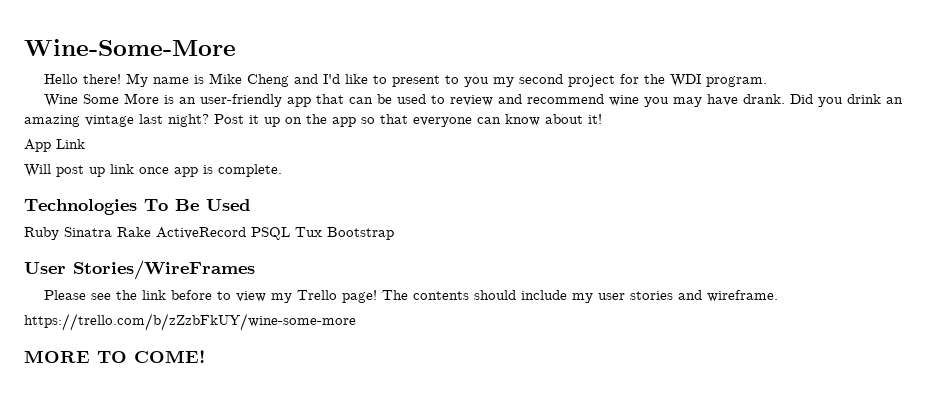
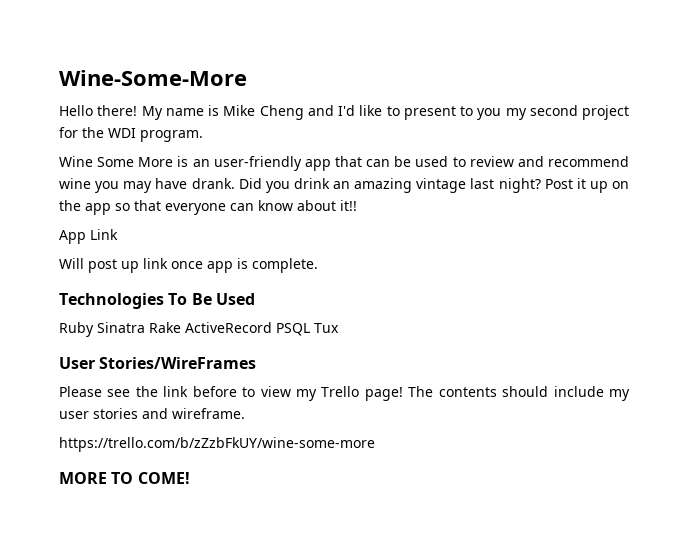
[588,114,602,124] it! -> [340,200,357,211] it!!
[327,227,394,240] Bootstrap -> (339, 328) none

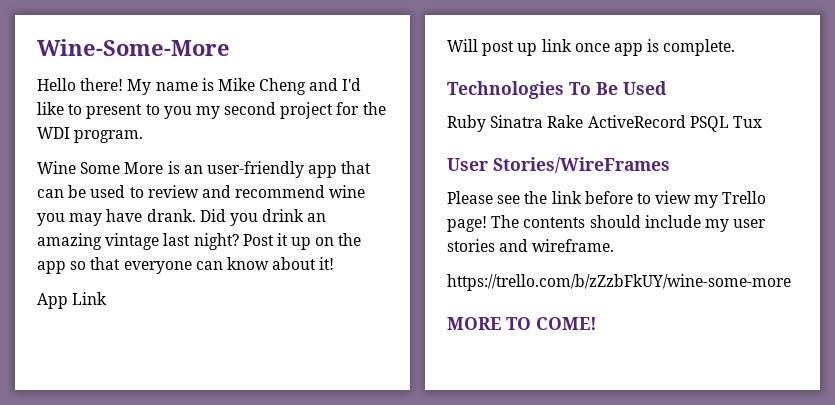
[340,200,357,211] it!! -> [319,257,335,270] it!

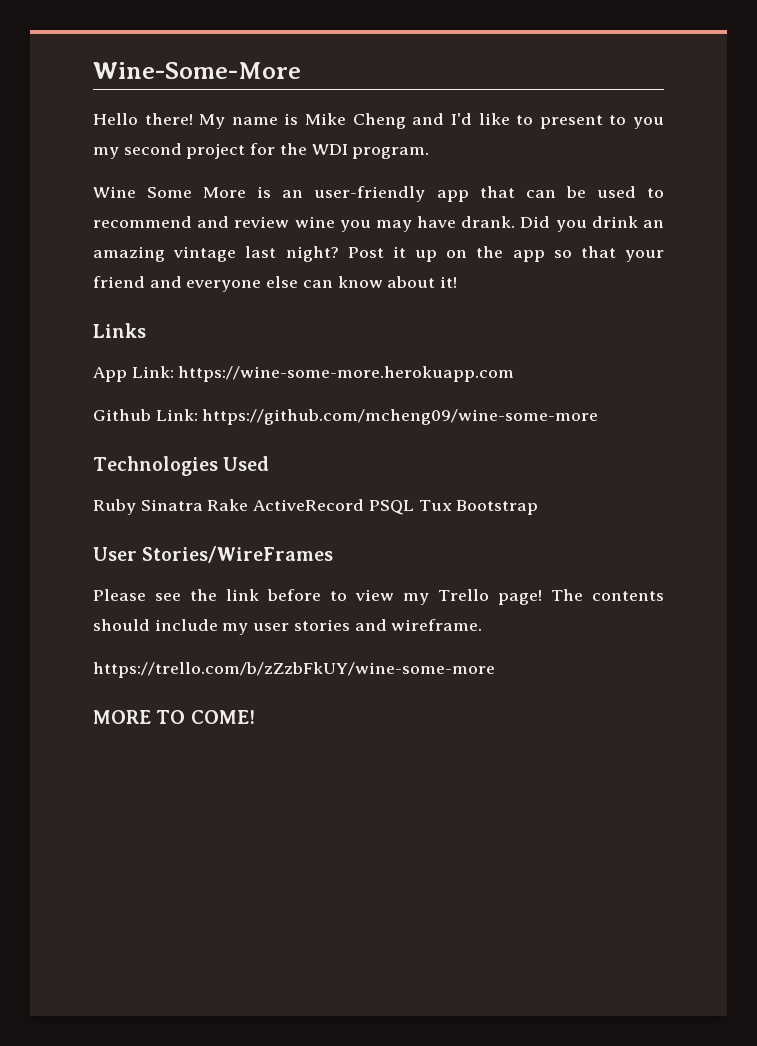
[147,185,326,198] review and recommend -> [93,216,290,228] recommend and review
[123,261,192,274] everyone -> [625,250,665,262] [93,276,299,292] your friend and everyone else
(335, 263) none -> [93,323,146,338] // Links
[72,292,108,305] [447,39,736,56] Link // Will post up link once app is complete. -> [131,366,515,382] [93,409,599,425] Link: https://wine-some-more.herokuapp.com // Github Link: https://github.com/mcheng09/wine-some-more
[569,82,618,95] To Be -> (218, 466) none
(762, 122) none -> [456,500,539,515] Bootstrap

